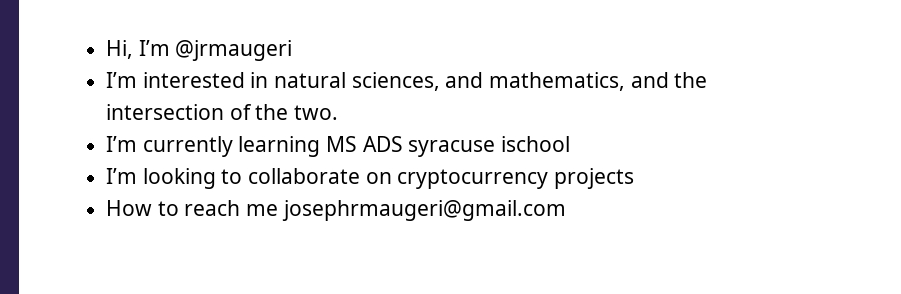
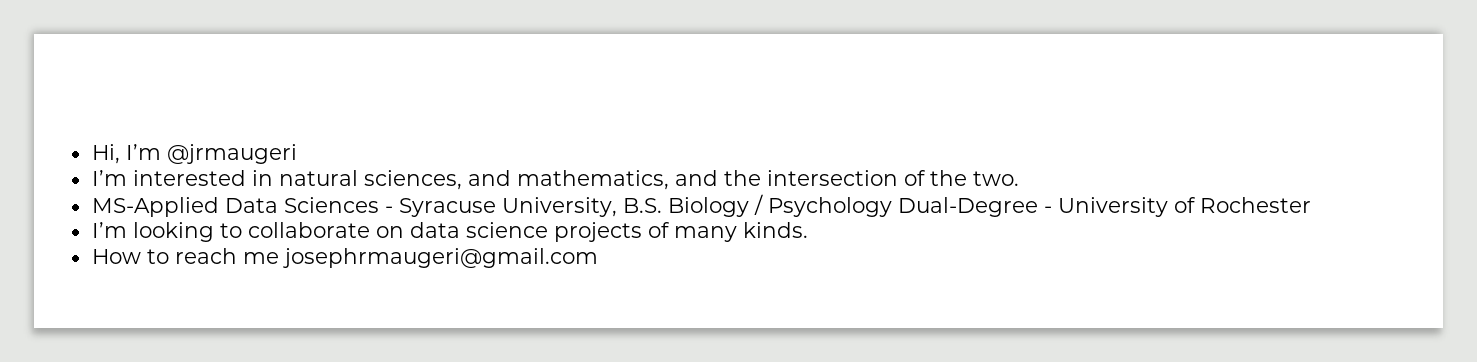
[106,136,571,157] I’m currently learning MS ADS syracuse ischool -> [91,194,1311,217] MS-Applied Data Sciences - Syracuse University, B.S. Biology / Psychology Dual-Degree - University of Rochester
[397,169,549,189] cryptocurrency -> [409,222,548,238] data science
(635, 178) none -> [647,222,808,242] of many kinds.

